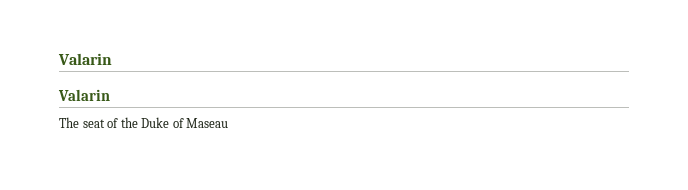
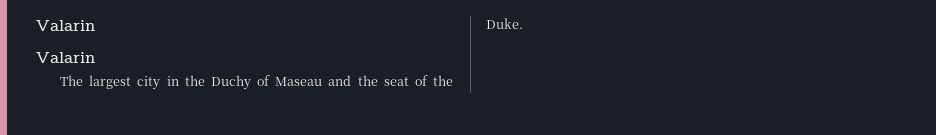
[82,117,229,128] seat of the Duke of Maseau -> [89,75,454,90] [486,18,523,29] largest city in the Duchy of Maseau and the seat of the Duke.

